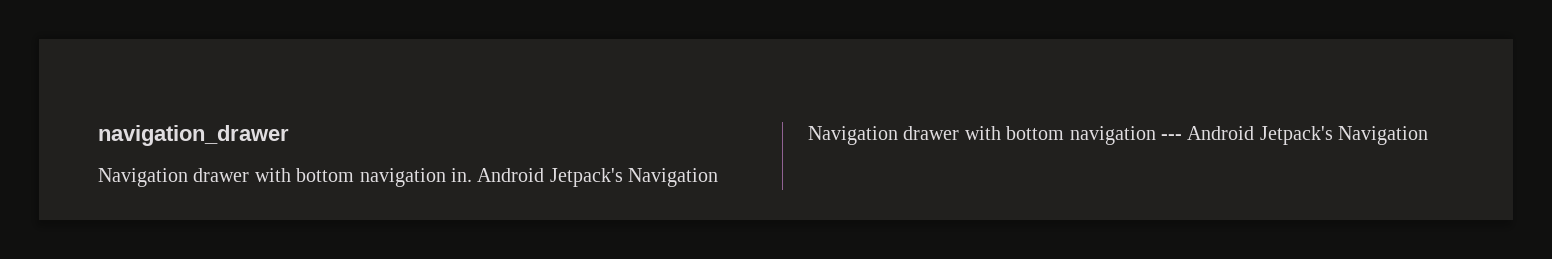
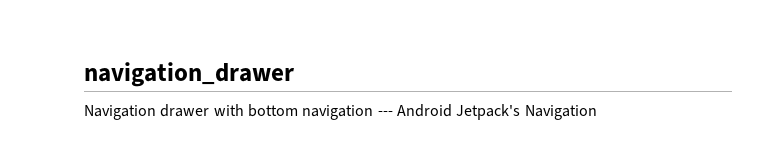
[451,168,719,187] [808,126,1156,145] in. Android Jetpack's Navigation Navigation drawer with bottom navigation -> (374, 112) none

